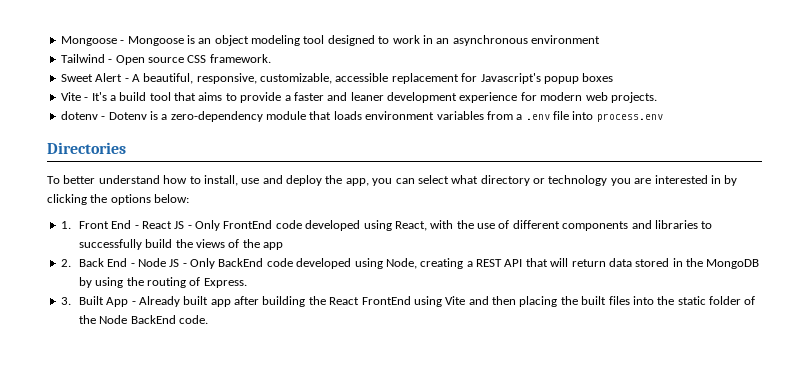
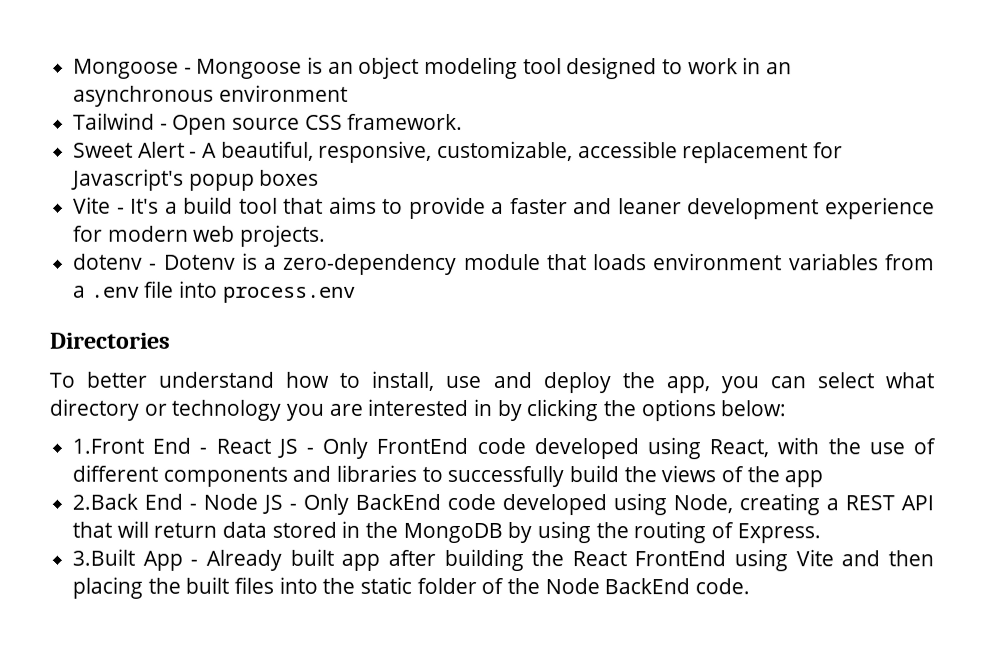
[60,221,109,229] 1. Front -> [72,438,145,454] 1.Front
[60,258,104,267] 2. Back -> [72,493,139,510] 2.Back
[60,296,104,305] 3. Built -> [72,548,136,566] 3.Built

